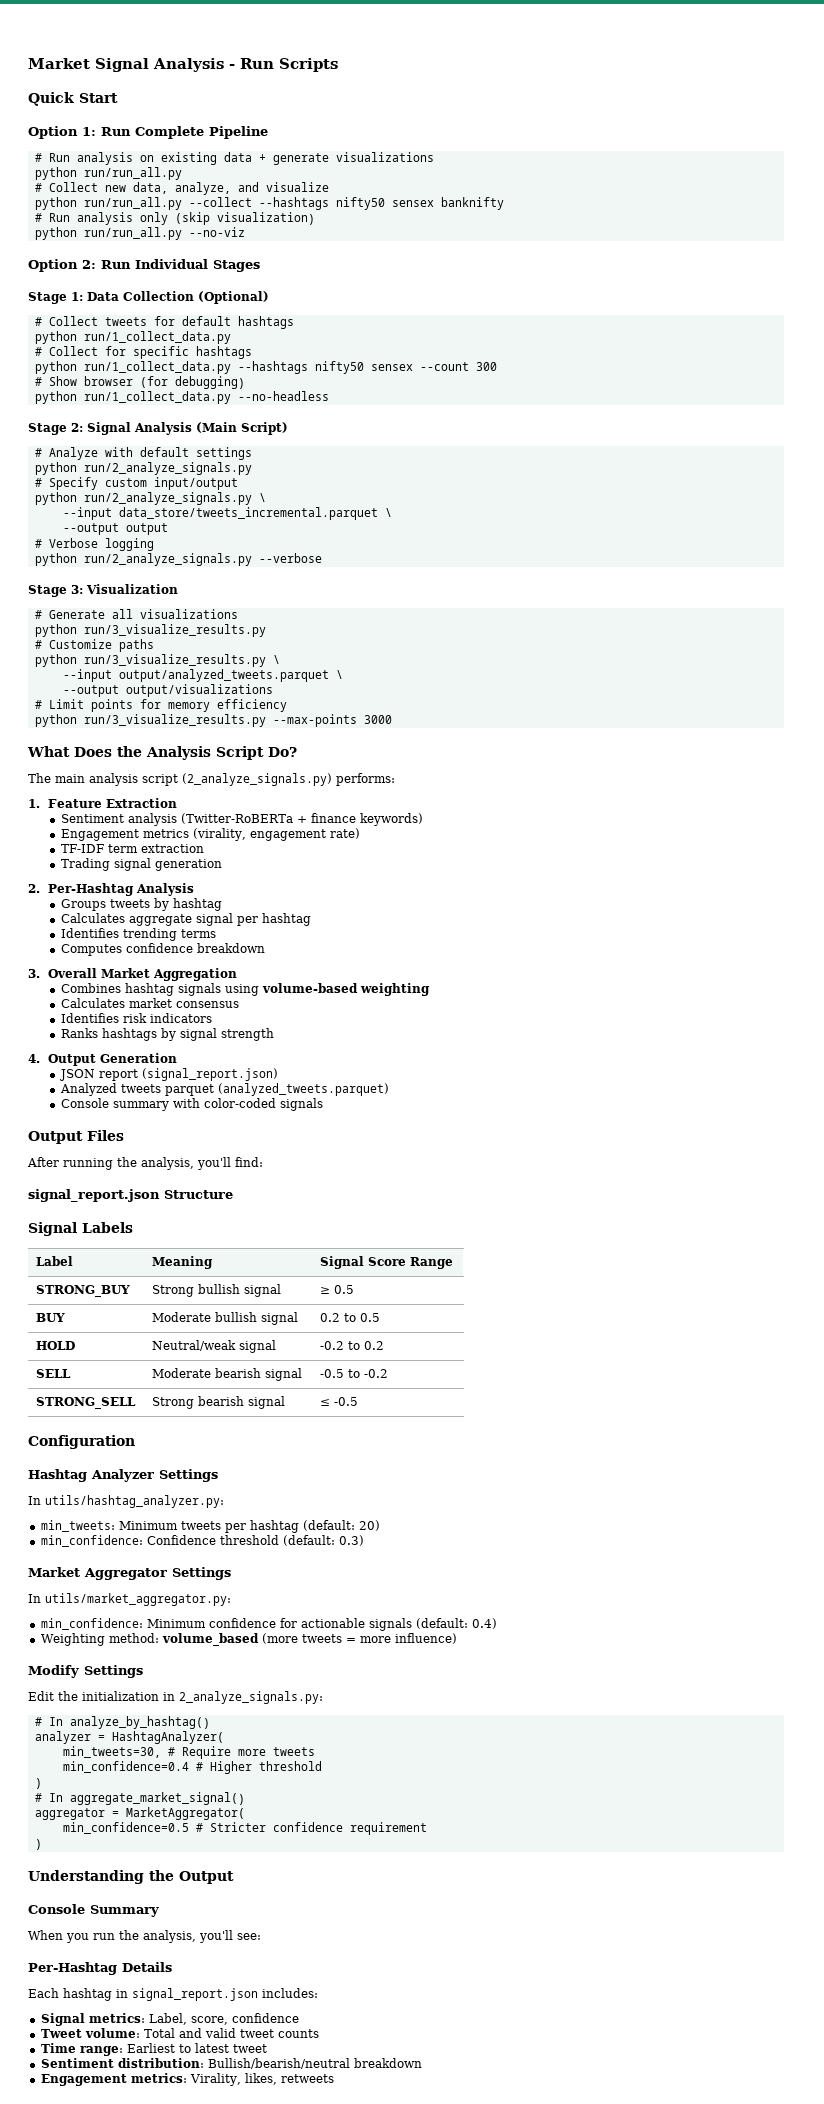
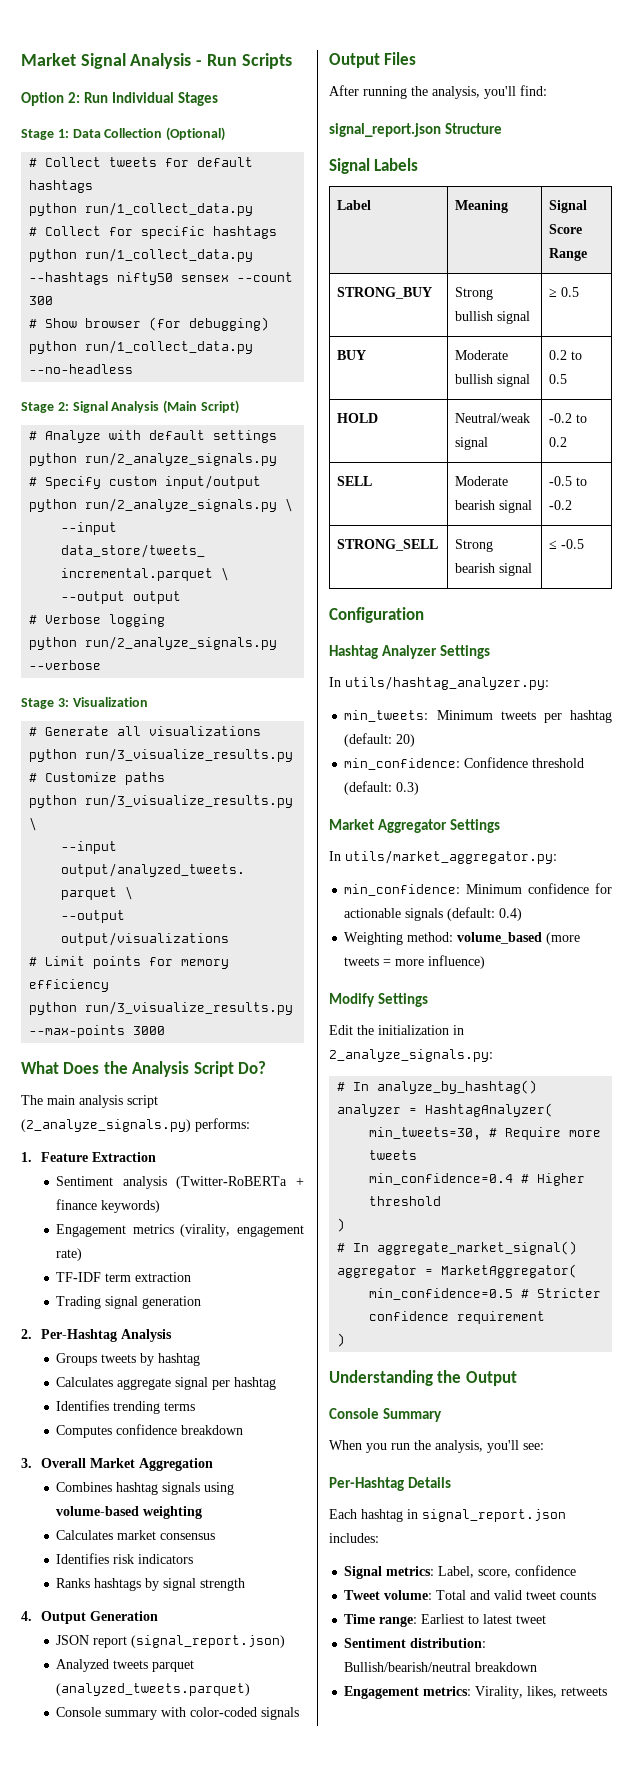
[28,92,118,106] [28,126,268,139] [34,152,434,165] [34,167,182,180] [34,182,329,195] [34,197,504,210] [34,212,315,225] [34,227,245,240] // Quick Start // Option 1: Run Complete Pipeline // # Run analysis on existing data + generate visualizations // python run/run_all.py // # Collect new data, analyze, and visualize // python run/run_all.py --collect --hashtags nifty50 sensex banknifty // # Run analysis only (skip visualization) // python run/run_all.py --no-viz -> (292, 61) none

